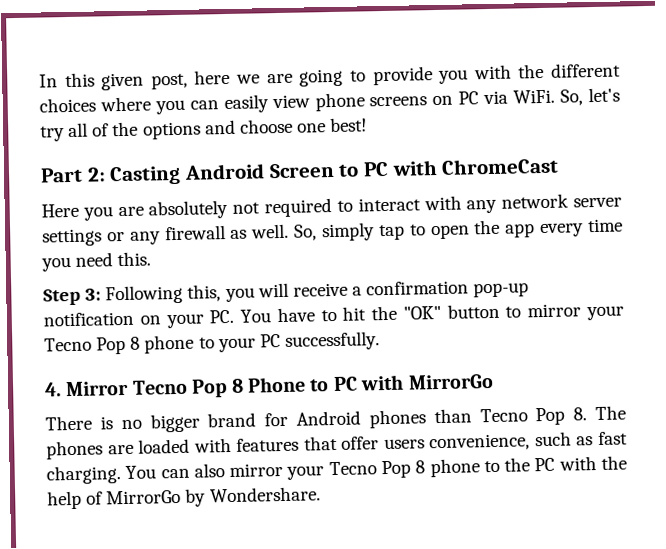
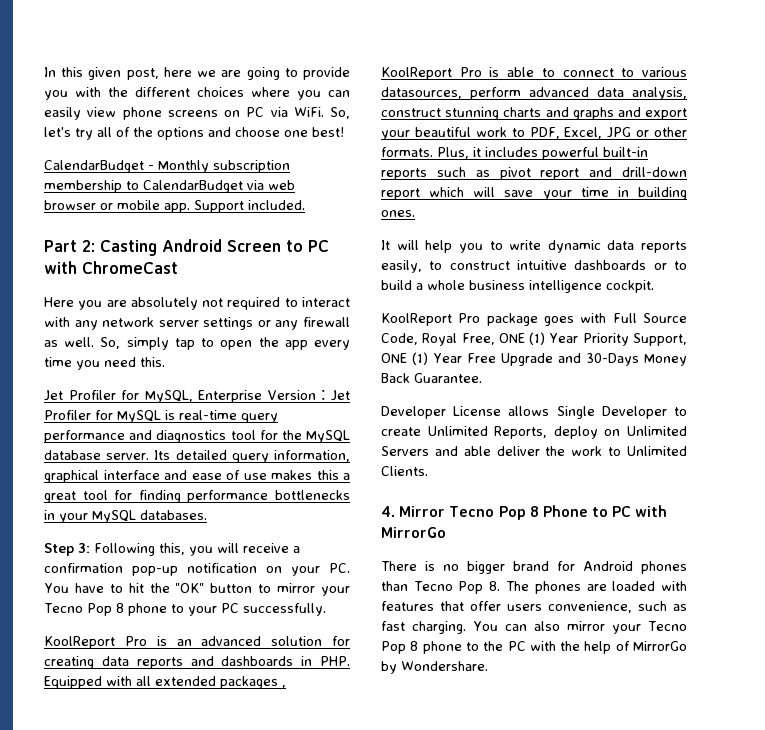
(368, 125) none -> [44,160,290,173] [44,180,295,193] [44,200,305,213] // CalendarBudget - Monthly subscription membership to CalendarBudget via web browser or mobile app. Support included.
(152, 259) none -> [44,389,350,403] [44,410,278,423] [44,430,350,443] [44,450,350,463] [44,470,350,483] [44,490,350,503] [44,510,207,523] // Jet Profiler for MySQL, Enterprise Version：Jet Profiler for MySQL is real-time query performance and diagnostics tool for the MySQL database server. Its detailed query information, graphical interface and ease of use makes this a great tool for finding performance bottlenecks in your MySQL databases.
(380, 341) none -> [44,636,350,649] [44,656,351,669] [44,676,286,689] [381,67,687,80] [381,87,687,100] [381,107,687,120] [381,127,687,140] [381,147,648,160] [381,167,687,180] [381,187,687,200] [381,210,415,217] [381,240,687,253] [381,260,687,273] [381,280,654,293] [381,313,687,326] [381,332,687,346] [381,352,687,366] [381,373,482,383] [381,406,687,419] [381,426,687,439] [381,446,687,456] [381,466,428,476] // KoolReport Pro is an advanced solution for creating data reports and dashboards in PHP. Equipped with all extended packages , KoolReport Pro is able to connect to various datasources, perform advanced data analysis, construct stunning charts and graphs and export your beautiful work to PDF, Excel, JPG or other formats. Plus, it includes powerful built-in reports such as pivot report and drill-down report which will save your time in building ones. // It will help you to write dynamic data reports easily, to construct intuitive dashboards or to build a whole business intelligence cockpit. // KoolReport Pro package goes with Full Source Code, Royal Free, ONE (1) Year Priority Support, ONE (1) Year Free Upgrade and 30-Days Money Back Guarantee. // Developer License allows Single Developer to create Unlimited Reports, deploy on Unlimited Servers and able deliver the work to Unlimited Clients.

